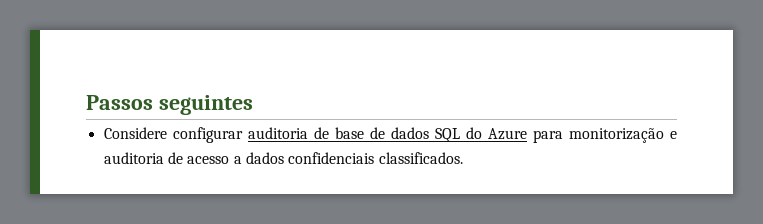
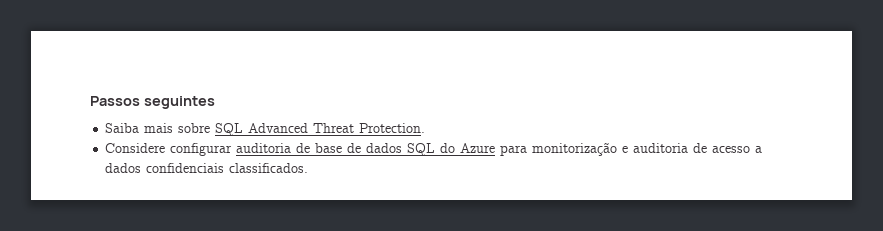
(253, 105) none -> [105,123,426,136] // Saiba mais sobre SQL Advanced Threat Protection.

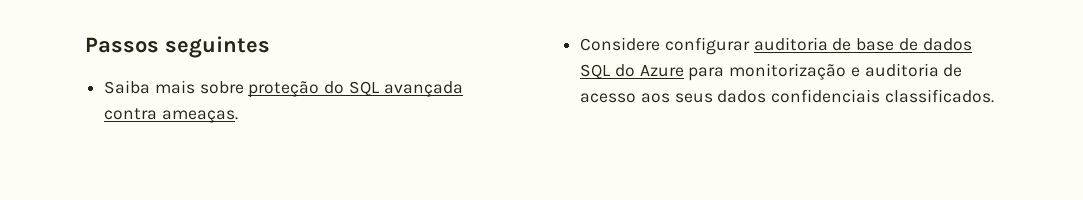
[215,123,426,136] SQL Advanced Threat Protection. -> [248,81,463,98] [104,108,238,123] proteção do SQL avançada contra ameaças.
[755,146,763,153] a -> [640,93,713,103] aos seus

